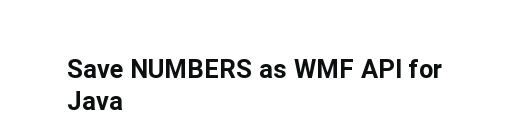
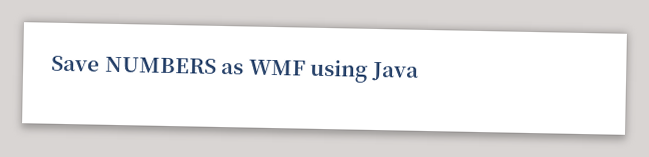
[360,59,443,78] API for -> [309,59,369,83] using

